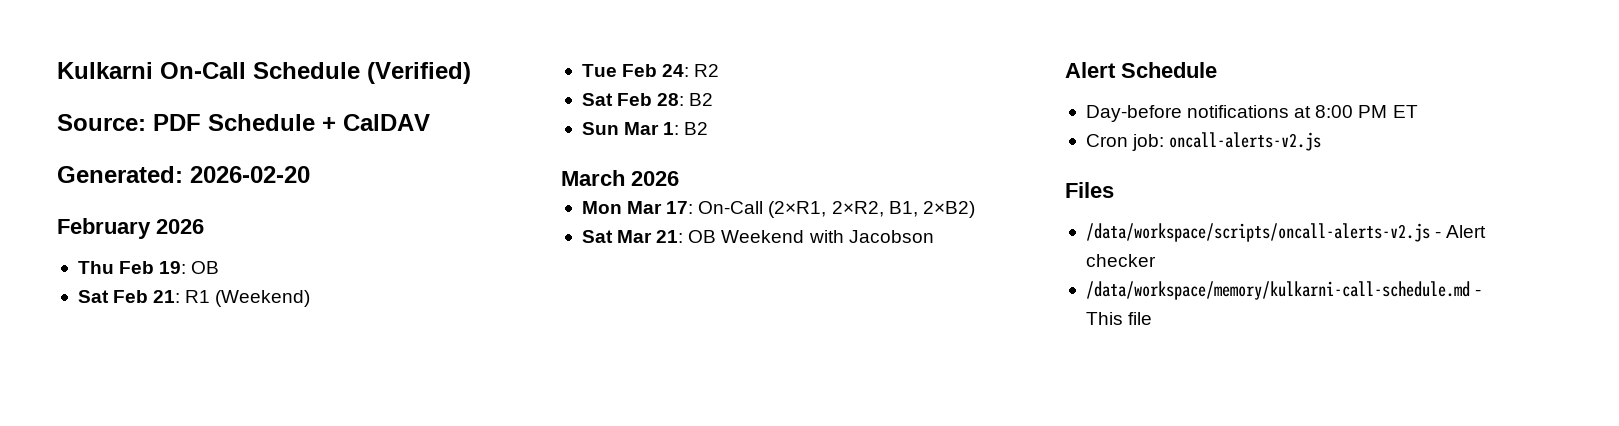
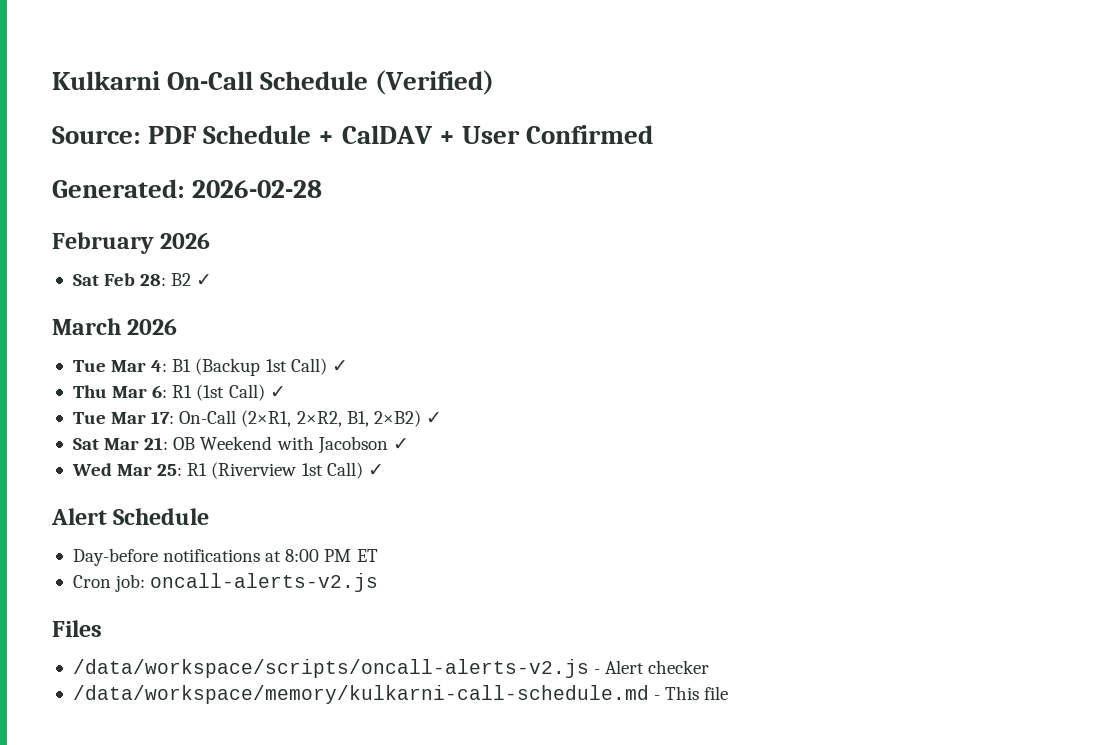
(430, 122) none -> [438,125,654,144] + User Confirmed
[190,166,310,183] 2026-02-20 -> [192,180,323,198] 2026-02-28
[77,261,220,274] [77,290,311,307] [581,64,720,77] [581,93,714,106] [581,122,709,135] [561,170,679,186] [581,201,622,214] Thu Feb 19: OB // Sat Feb 21: R1 (Weekend) // Tue Feb 24: R2 // Sat Feb 28: B2 // Sun Mar 1: B2 // March 2026 // Mon -> [72,273,213,286] [52,318,178,335] [72,358,348,376] [72,384,286,401] [72,412,106,424] Sat Feb 28: B2 ✓ // March 2026 // Tue Mar 4: B1 (Backup 1st Call) ✓ // Thu Mar 6: R1 (1st Call) ✓ // Tue
(975, 209) none -> [425,412,442,424] ✓
(934, 236) none -> [392,438,409,450] [71,462,384,479] ✓ // Wed Mar 25: R1 (Riverview 1st Call) ✓

